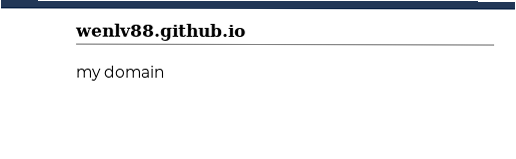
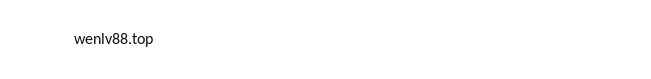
[75,23,246,41] [75,65,167,81] wenlv88.github.io // my domain -> [74,33,153,47] wenlv88.top

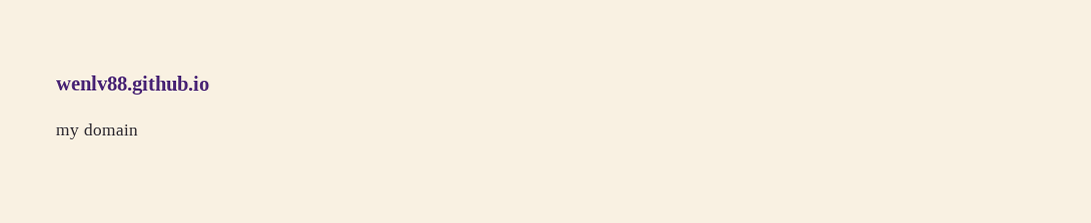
[74,33,153,47] wenlv88.top -> [56,75,210,95] [55,123,138,140] wenlv88.github.io // my domain

